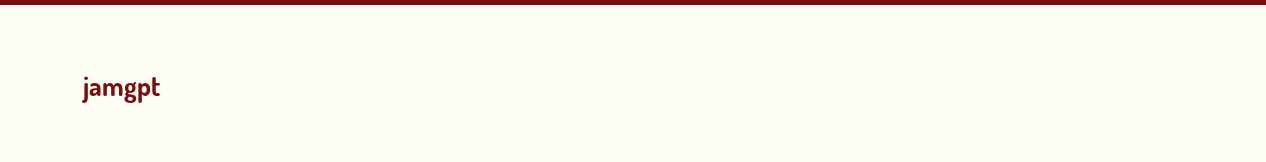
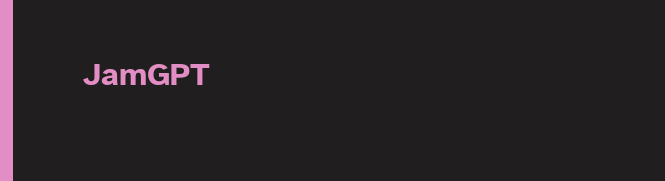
[81,76,160,103] jamgpt -> [83,64,210,85] JamGPT

